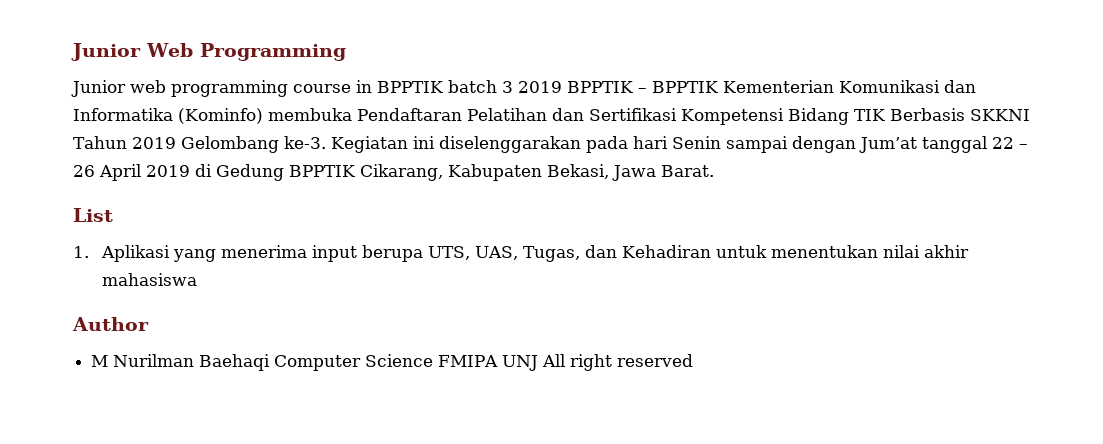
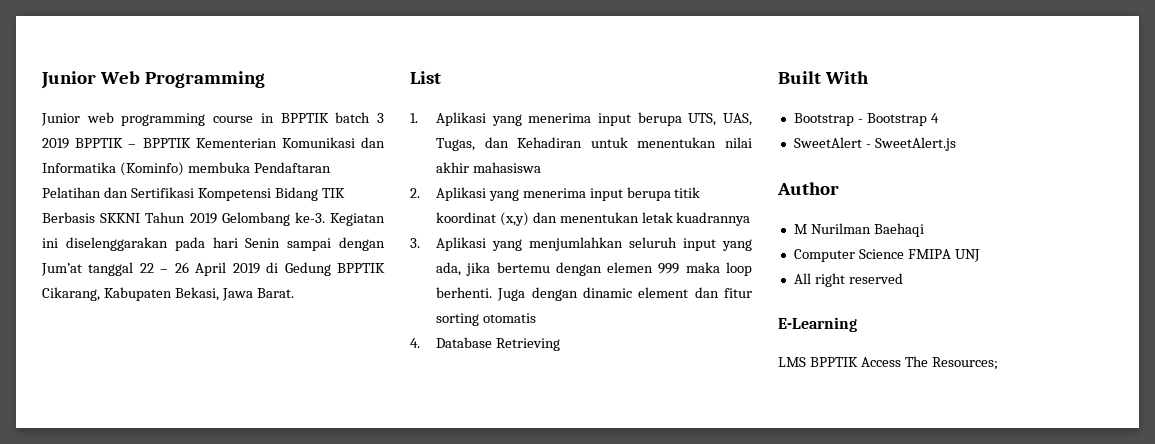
(197, 279) none -> [410,187,701,201] [435,212,751,226] [410,237,752,251] [435,262,752,276] [435,287,752,301] [435,313,536,326] [410,337,560,351] [778,71,869,84] [793,113,939,126] [793,137,956,151] // 2. Aplikasi yang menerima input berupa titik koordinat (x,y) dan menentukan letak kuadrannya // 3. Aplikasi yang menjumlahkan seluruh input yang ada, jika bertemu dengan elemen 999 maka loop berhenti. Juga dengan dinamic element dan fitur sorting otomatis // 4. Database Retrieving // Built With // Bootstrap - Bootstrap 4 // SweetAlert - SweetAlert.js
(271, 362) none -> (924, 230) //
(539, 363) none -> (980, 255) //
(694, 360) none -> [778,317,857,332] [778,356,998,370] // E-Learning // LMS BPPTIK Access The Resources;

